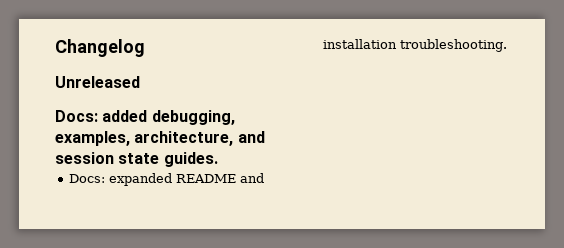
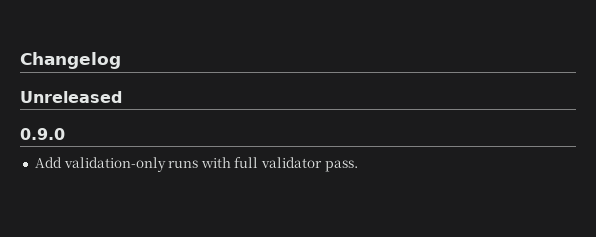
[55,110,235,125] [55,131,265,146] [55,152,218,167] [68,173,264,186] [322,39,507,52] Docs: added debugging, examples, architecture, and session state guides. // Docs: expanded README and installation troubleshooting. -> [20,128,65,140] [34,157,358,172] 0.9.0 // Add validation-only runs with full validator pass.

